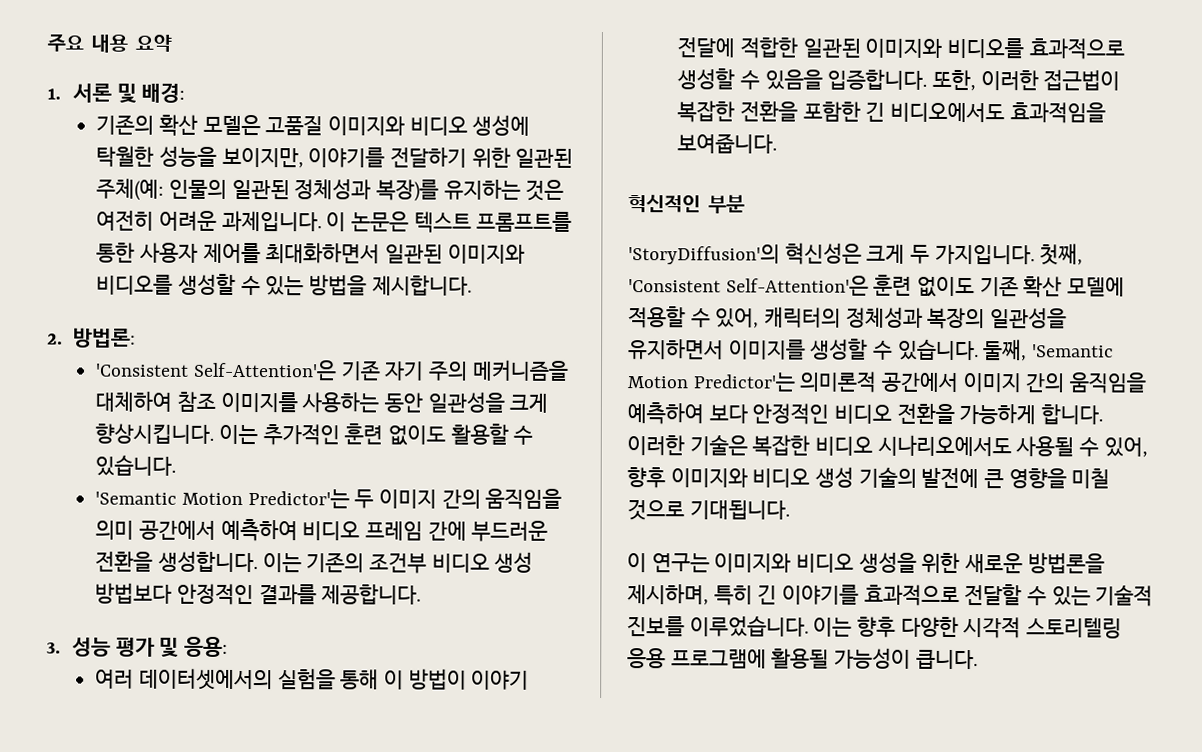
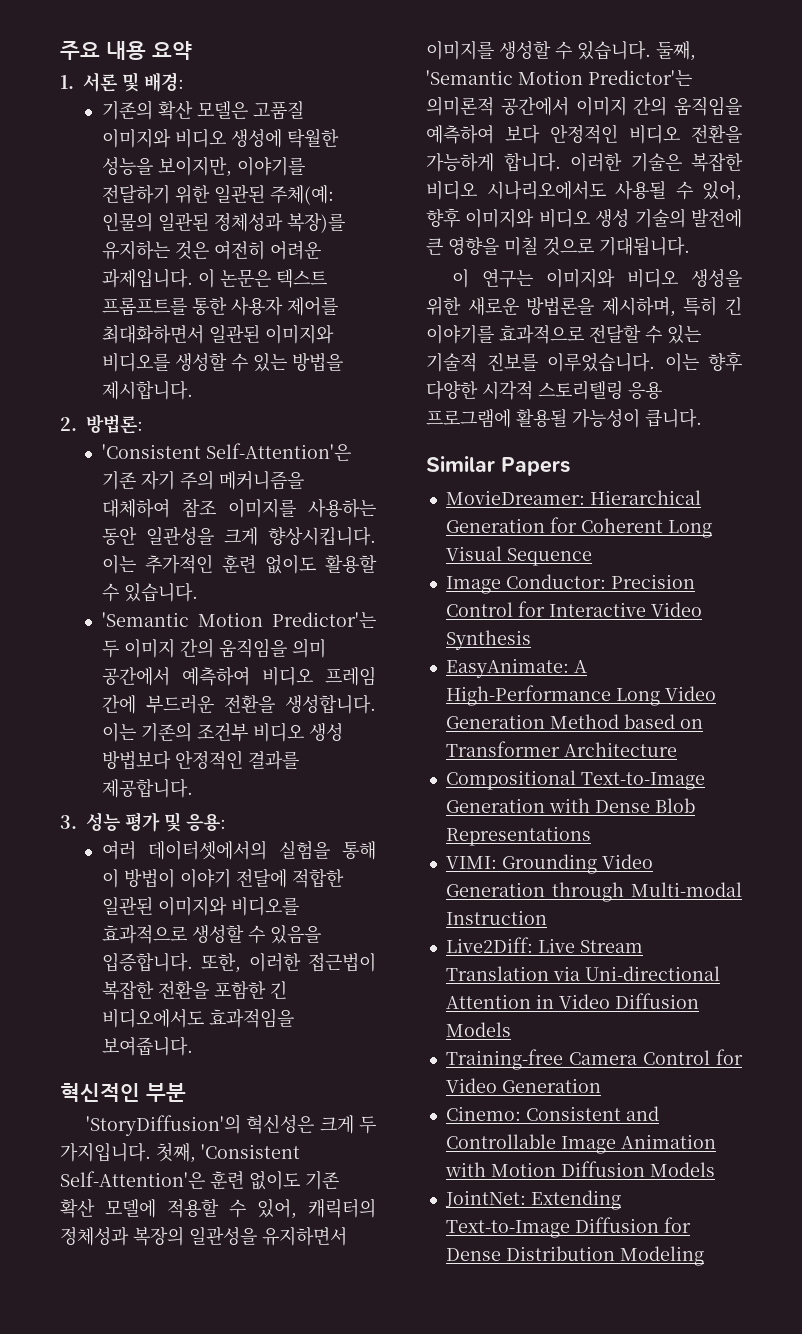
(978, 659) none -> [426,456,570,476] [445,490,701,505] [445,517,712,538] [445,546,592,566] [445,574,695,594] [445,601,702,617] [445,630,531,650] [445,658,587,678] [445,685,716,706] [445,714,703,729] [445,741,677,757] [445,770,705,790] [445,798,695,813] [445,826,591,846] [445,854,653,874] [445,882,742,902] [445,910,547,925] [445,937,643,953] [445,966,720,981] [445,993,699,1009] [445,1022,511,1037] [445,1049,743,1070] [445,1078,601,1093] [445,1106,659,1121] [445,1134,716,1154] [444,1161,715,1177] [444,1190,621,1210] [445,1217,691,1238] [445,1246,704,1266] // Similar Papers // MovieDreamer: Hierarchical Generation for Coherent Long Visual Sequence // Image Conductor: Precision Control for Interactive Video Synthesis // EasyAnimate: A High-Performance Long Video Generation Method based on Transformer Architecture // Compositional Text-to-Image Generation with Dense Blob Representations // VIMI: Grounding Video Generation through Multi-modal Instruction // Live2Diff: Live Stream Translation via Uni-directional Attention in Video Diffusion Models // Training-free Camera Control for Video Generation // Cinemo: Consistent and Controllable Image Animation with Motion Diffusion Models // JointNet: Extending Text-to-Image Diffusion for Dense Distribution Modeling

